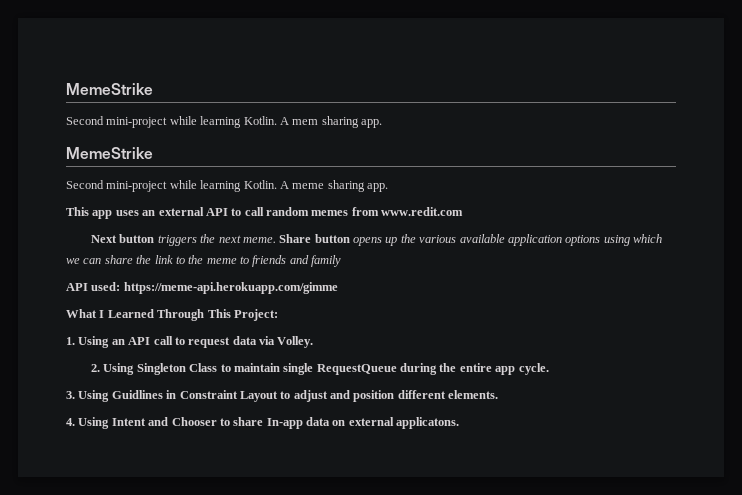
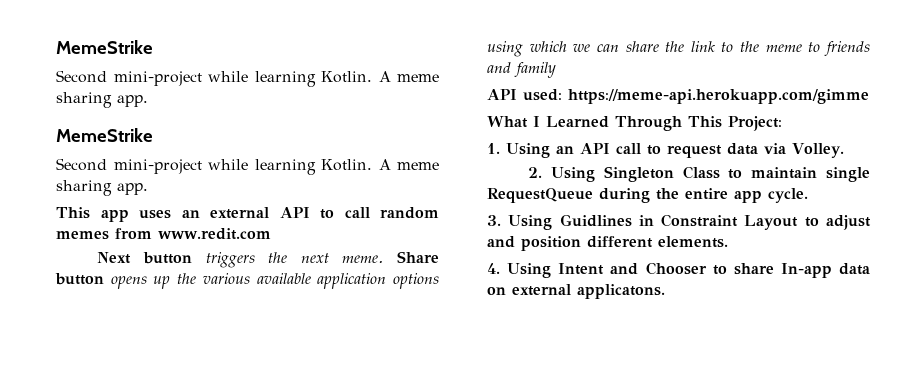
[66,83,153,95] [66,116,319,128] MemeStrike // Second mini-project while learning Kotlin. A mem -> [56,40,153,54] [56,70,439,87] MemeStrike // Second mini-project while learning Kotlin. A meme

